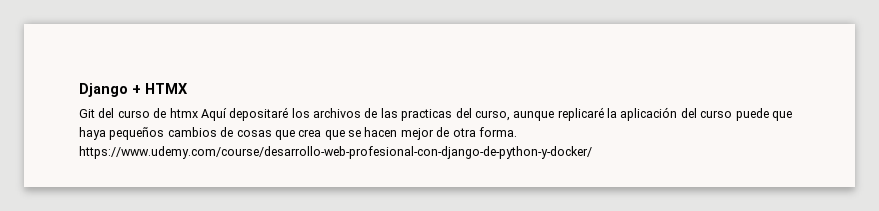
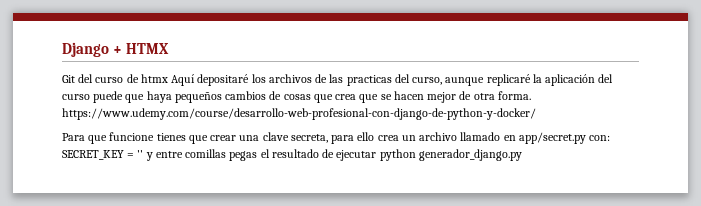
(592, 152) none -> [62,132,611,144] [62,149,522,161] // Para que funcione tienes que crear una clave secreta, para ello crea un archivo llamado en app/secret.py con: SECRET_KEY = '' y entre comillas pegas el resultado de ejecutar python generador_django.py

